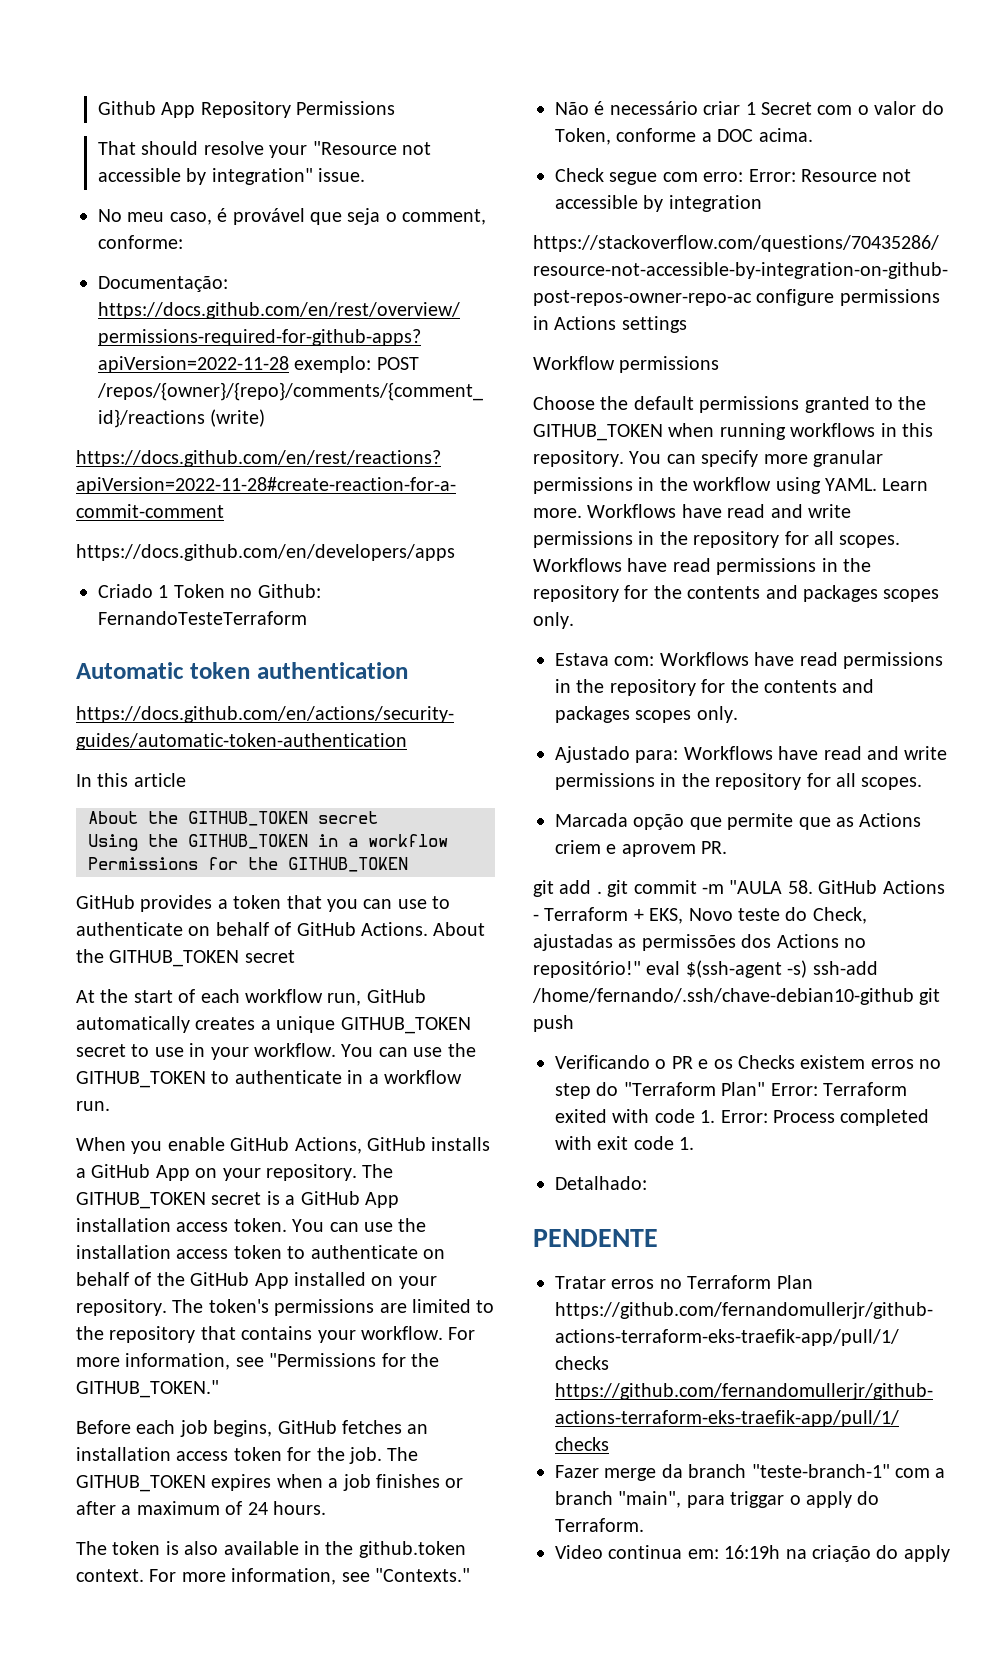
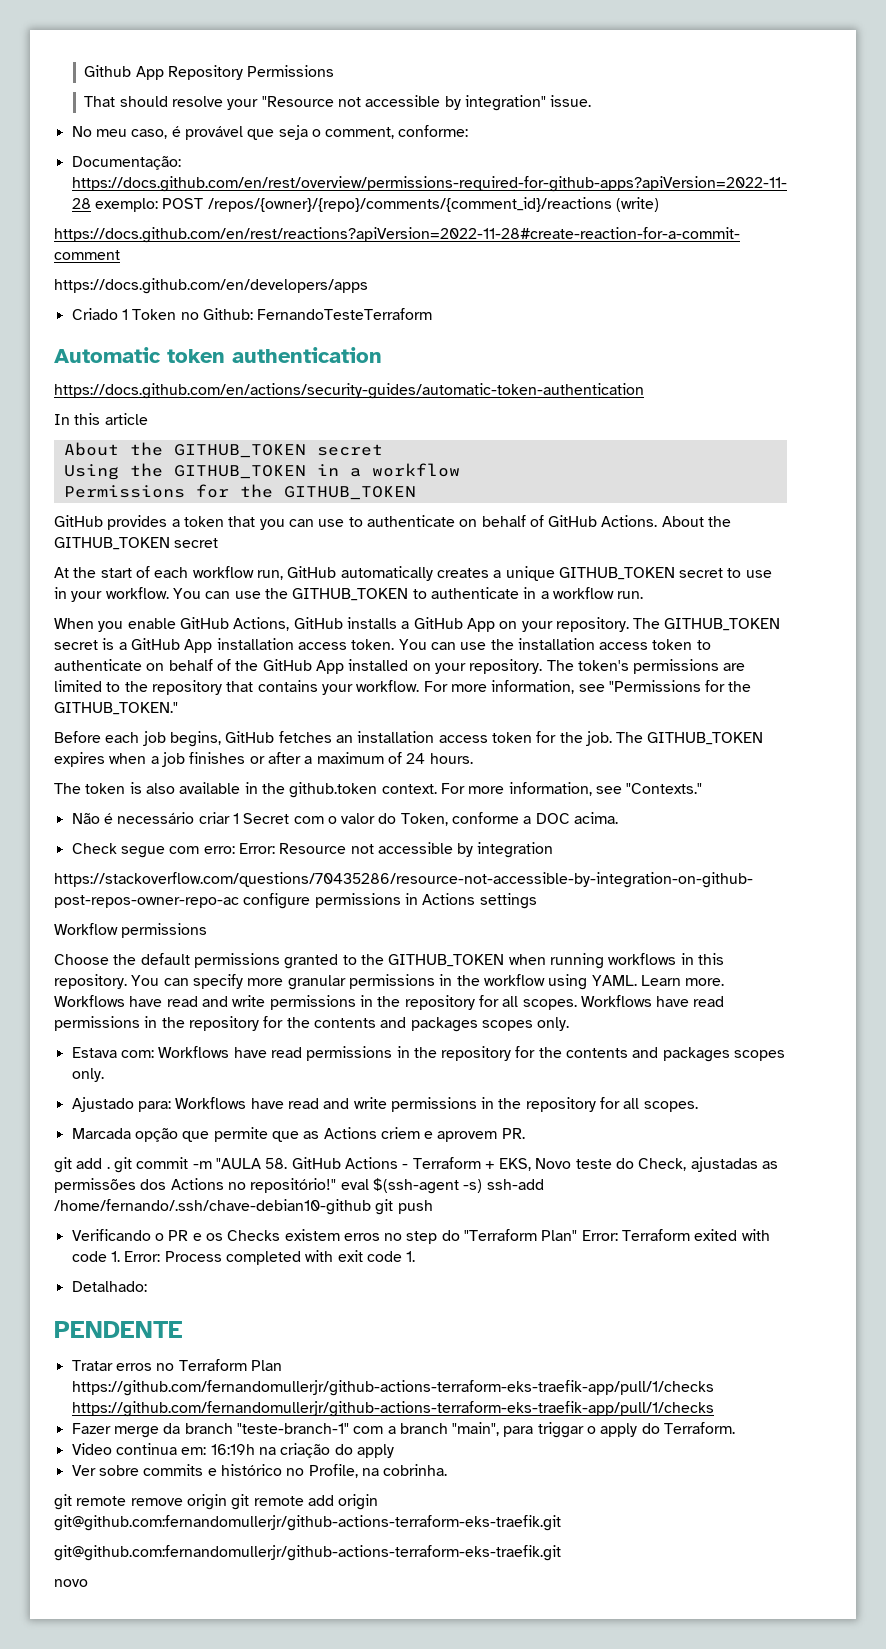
(950, 1553) none -> [71,1464,448,1478] [54,1494,379,1510] [54,1515,561,1531] [54,1545,561,1561] [54,1579,88,1587] // Ver sobre commits e histórico no Profile, na cobrinha. // git remote remove origin git remote add origin git@github.com:fernandomullerjr/github-actions-terraform-eks-traefik.git // git@github.com:fernandomullerjr/github-actions-terraform-eks-traefik.git // novo

